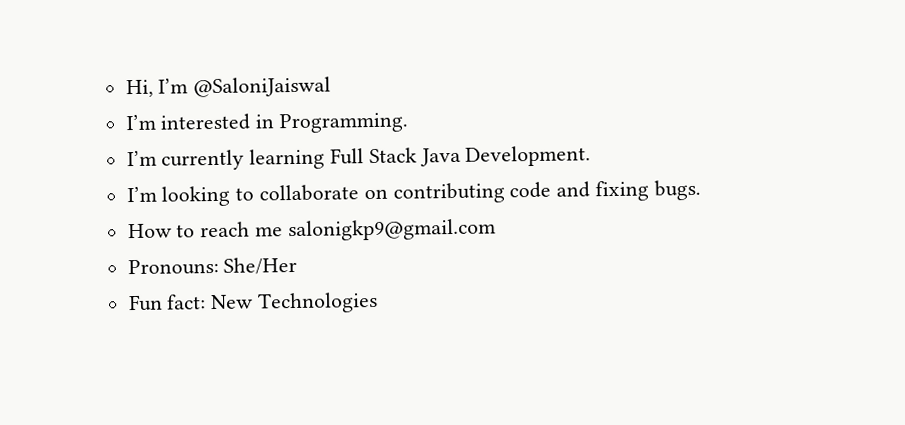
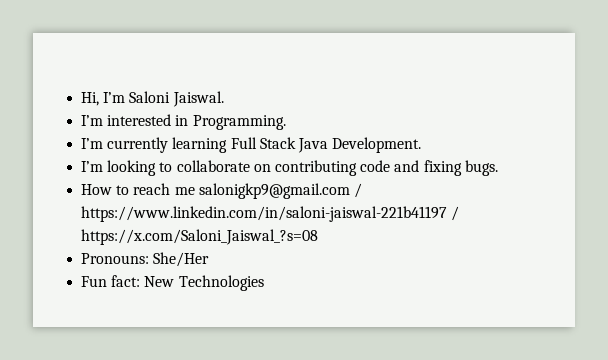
[193,76,332,98] @SaloniJaiswal -> [129,91,224,107] Saloni Jaiswal.
(496, 230) none -> [353,183,362,198] [81,206,460,222] [81,229,319,245] / https://www.linkedin.com/in/saloni-jaiswal-221b41197 / https://x.com/Saloni_Jaiswal_?s=08

